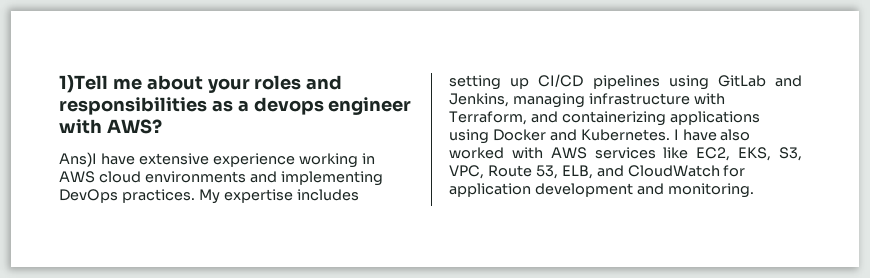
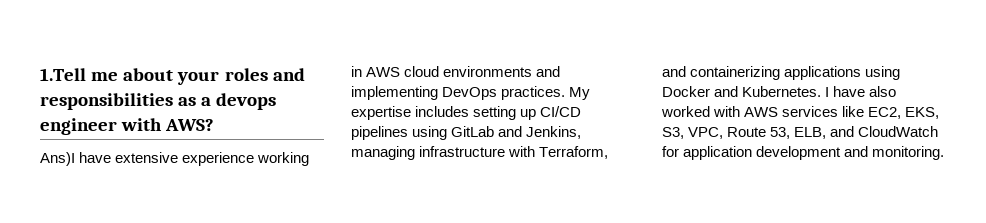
[59,75,108,93] 1)Tell -> [40,68,86,81] 1.Tell

